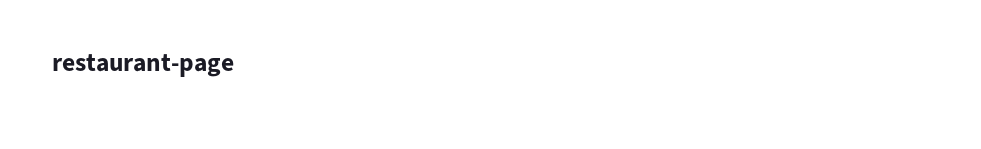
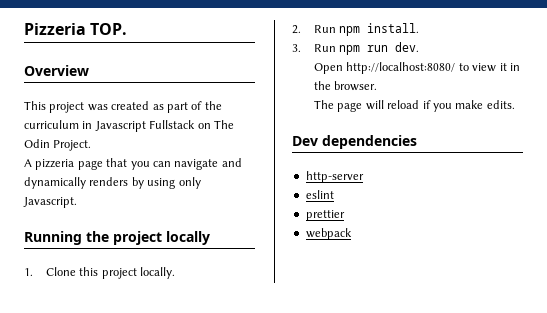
[52,54,234,77] restaurant-page -> [24,23,128,35] [24,65,89,76] [24,101,222,113] [24,120,234,132] [24,139,92,151] [24,158,242,170] [24,177,201,189] [23,197,77,208] [24,231,210,245] [24,267,176,279] [292,23,420,36] [292,42,420,55] [314,62,520,74] [314,81,378,91] [314,100,515,112] [292,135,417,149] [305,171,364,183] [305,190,334,199] [305,210,345,221] [305,228,352,240] Pizzeria TOP. // Overview // This project was created as part of the curriculum in Javascript Fullstack on The Odin Project. // A pizzeria page that you can navigate and dynamically renders by using only Javascript. // Running the project locally // 1. Clone this project locally. // 2. Run npm install. // 3. Run npm run dev. // Open http://localhost:8080/ to view it in the browser. // The page will reload if you make edits. // Dev dependencies // http-server // eslint // prettier // webpack

